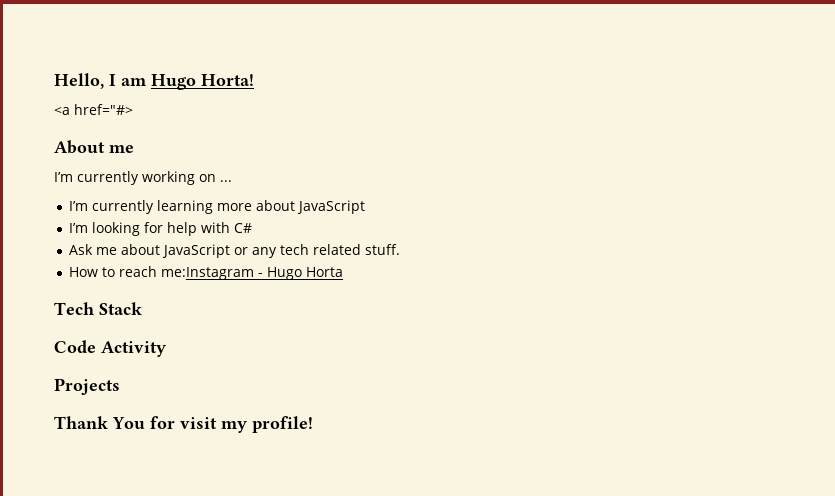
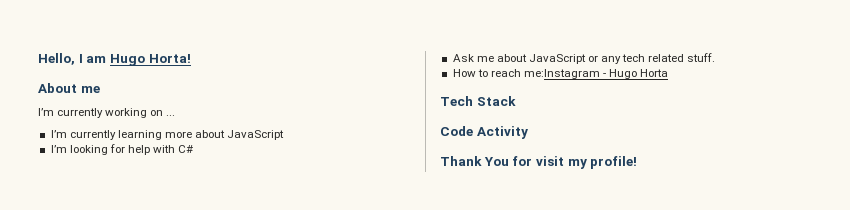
[54,104,133,115] // <a href="#> -> (191, 58) none
[54,378,120,395] // Projects -> (528, 132) none

